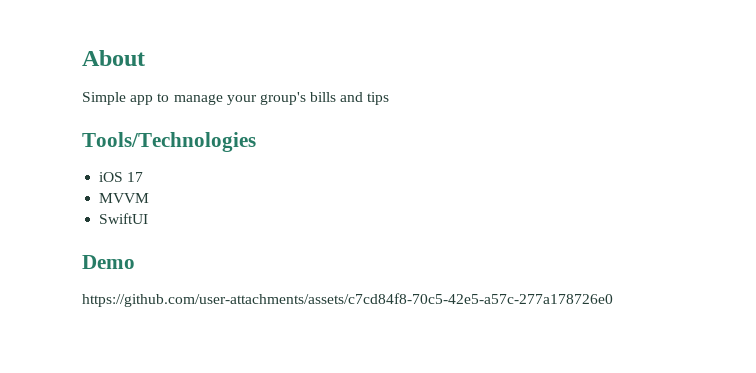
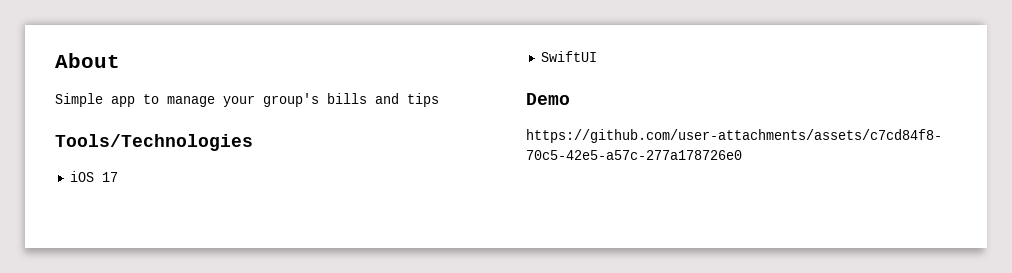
[99,193,150,203] // MVVM -> (118, 177) none

